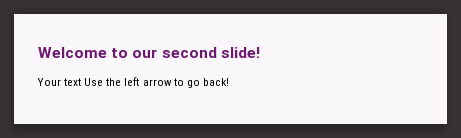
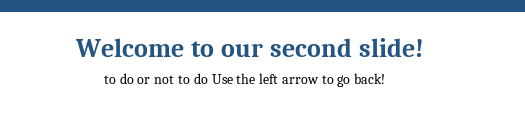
[37,78,82,86] Your text -> [103,73,208,84] to do or not to do

